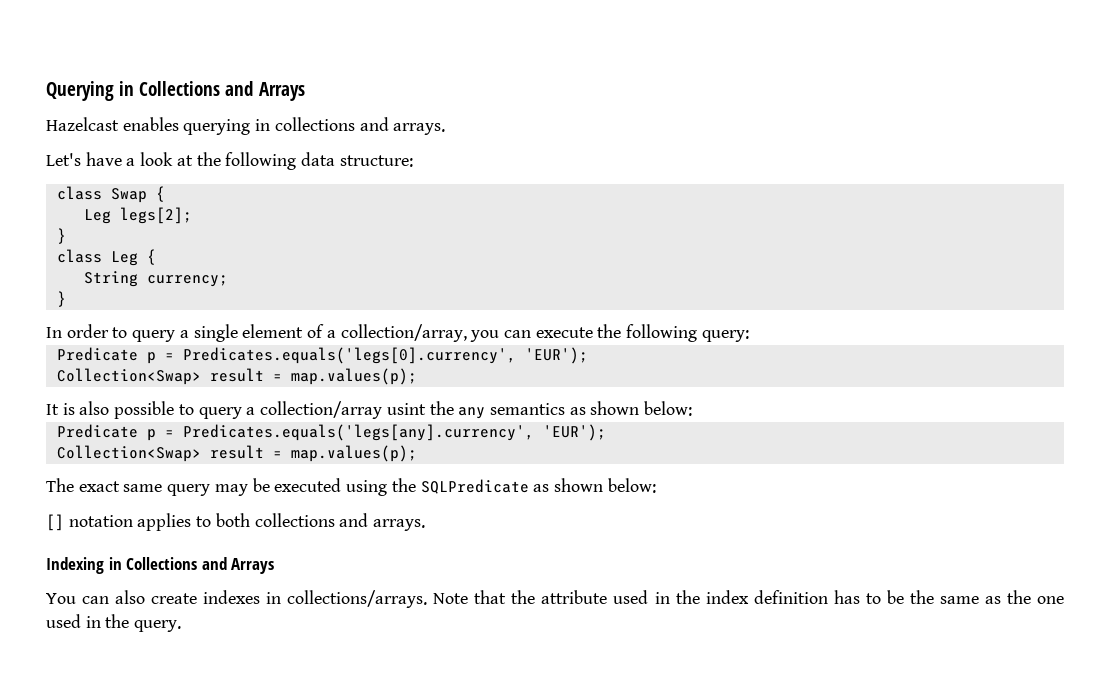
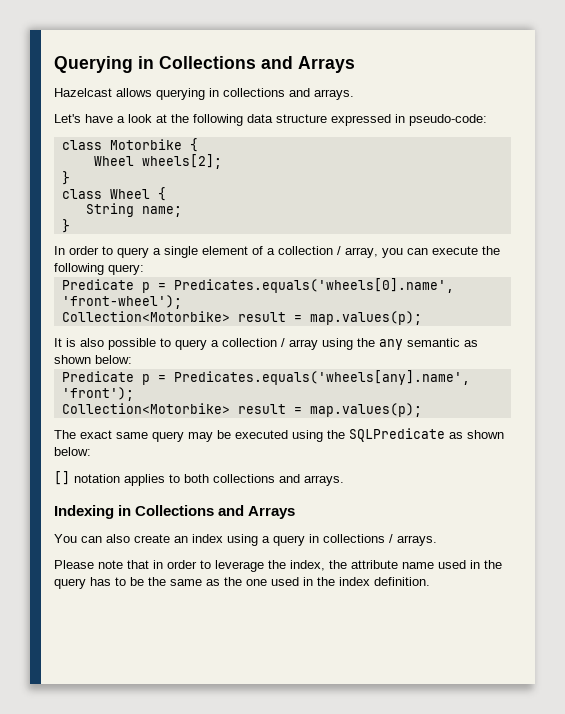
[122,117,179,131] enables -> [116,88,152,97] allows
[339,155,413,167] [56,186,165,203] [83,207,192,224] structure: // class Swap { // Leg legs[2]; -> [276,114,487,126] [61,138,198,152] [93,154,222,169] structure expressed in pseudo-code: // class Motorbike { // Wheel wheels[2];
[110,251,138,266] Leg -> [109,189,150,199] Wheel
[146,275,228,287] currency; -> [141,206,182,217] name;
[340,324,467,342] collection/array, -> [278,246,378,258] collection / array,
[182,347,588,364] [56,368,201,385] Predicates.equals('legs[0].currency', 'EUR'); // Collection<Swap> -> [173,278,454,293] [61,295,182,309] [61,311,230,322] Predicates.equals('wheels[0].name', 'front-wheel'); // Collection<Motorbike>
[260,401,426,419] collection/array usint -> [222,338,353,350] collection / array using
[489,403,565,415] semantics -> [407,338,460,347] semantic
[182,424,606,441] [56,445,201,462] Predicates.equals('legs[any].currency', 'EUR'); // Collection<Swap> -> [173,370,470,385] [61,387,134,401] [61,403,230,414] Predicates.equals('wheels[any].name', 'front'); // Collection<Motorbike>
[203,590,507,608] indexes in collections/arrays. Note that -> [174,534,437,546] [54,560,325,572] an index using a query in collections / arrays. // Please note that in order to leverage the index,
[613,590,828,604] used in the index definition -> [402,560,502,569] [54,578,86,589] name used in the query
[134,620,182,632] query. -> [339,577,430,586] index definition.

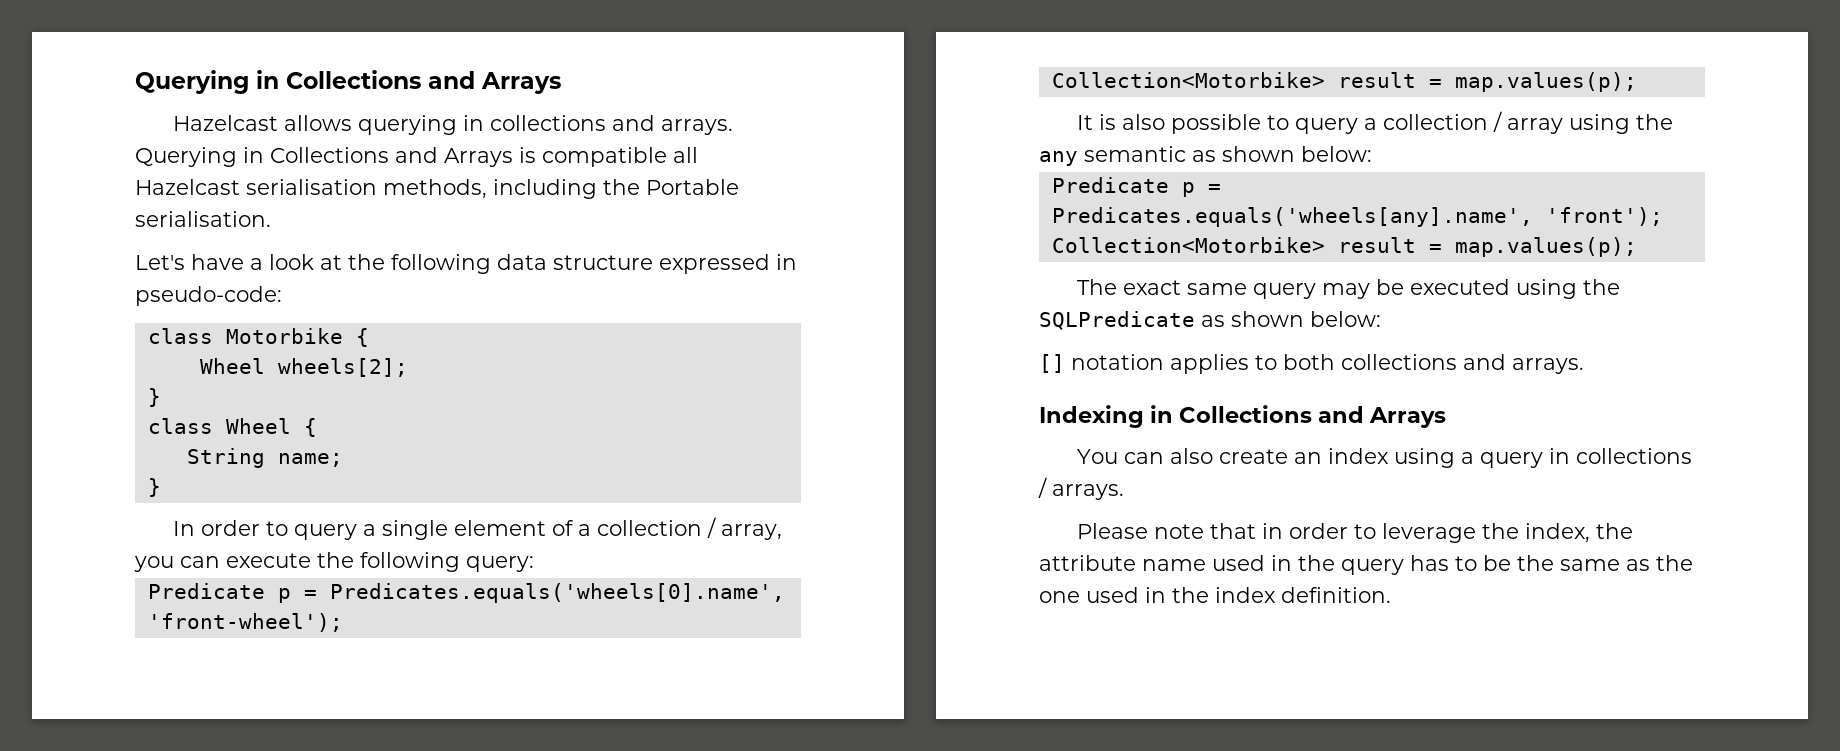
(354, 94) none -> [135,147,698,167] [135,179,739,199] [135,211,271,227] Querying in Collections and Arrays is compatible all Hazelcast serialisation methods, including the Portable serialisation.

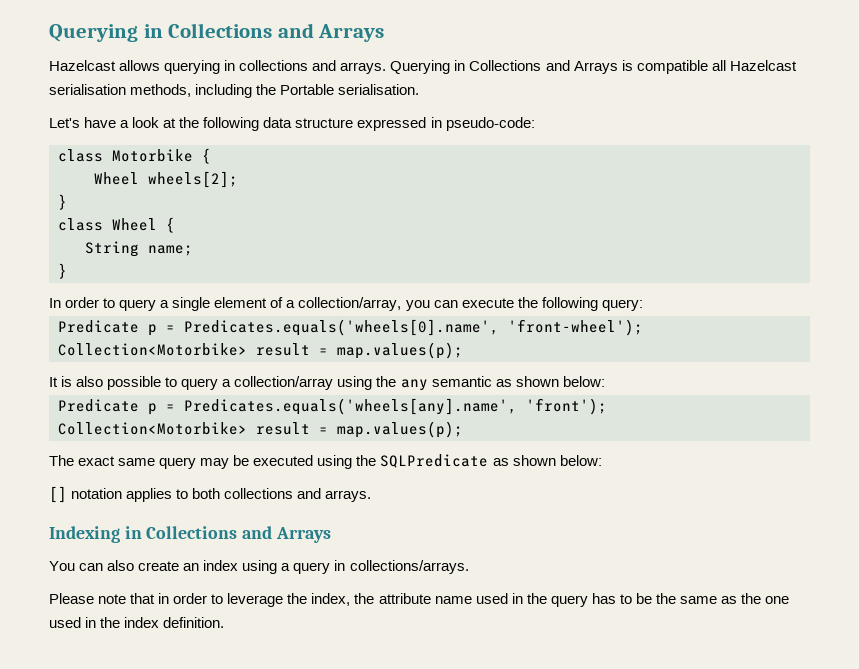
[597,517,783,540] collection / array, -> [298,297,402,311] collection/array,
[1383,111,1564,134] collection / array -> [234,376,334,390] collection/array
[1576,448,1693,464] [1038,477,1124,500] collections / arrays. -> [349,560,469,574] collections/arrays.

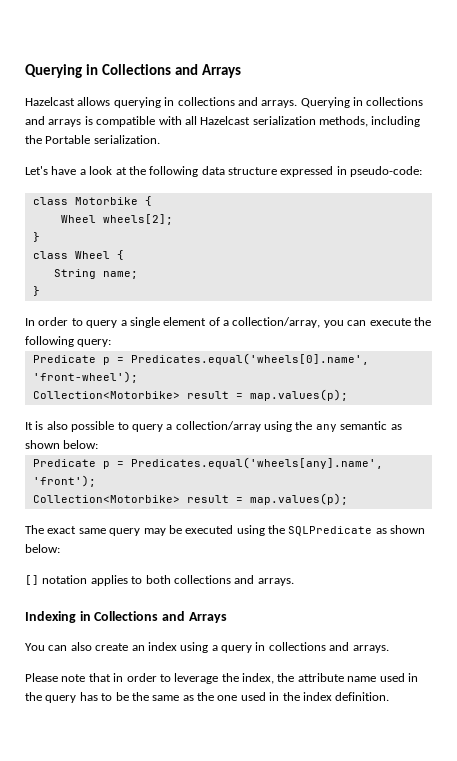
[469,60,618,74] Collections and Arrays -> [366,97,424,106] [25,116,82,127] collections and arrays
(708, 67) none -> [158,116,182,125] with
[49,84,126,95] serialisation -> [252,116,316,125] serialization
[338,84,420,95] serialisation. -> [93,135,160,144] serialization.
[184,319,499,336] Predicates.equals('wheels[0].name', -> [130,353,369,365] Predicates.equal('wheels[0].name',
[184,398,517,415] Predicates.equals('wheels[any].name', -> [130,457,383,469] Predicates.equal('wheels[any].name',
[349,560,469,574] collections/arrays. -> [268,642,389,653] collections and arrays.

